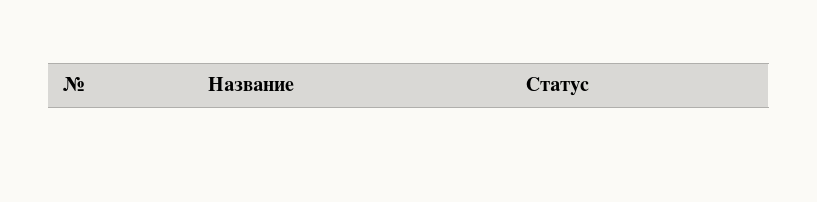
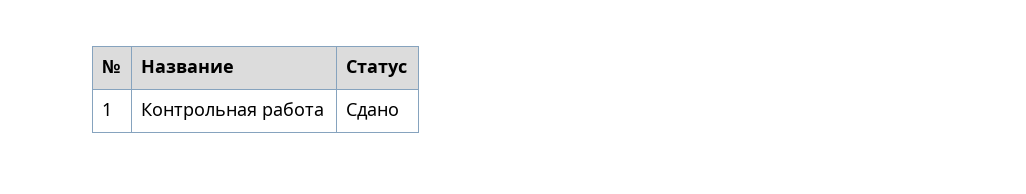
(590, 86) none -> [101,103,112,116] [140,102,324,120] [345,103,399,120] // 1 | Контрольная работа | Сдано

